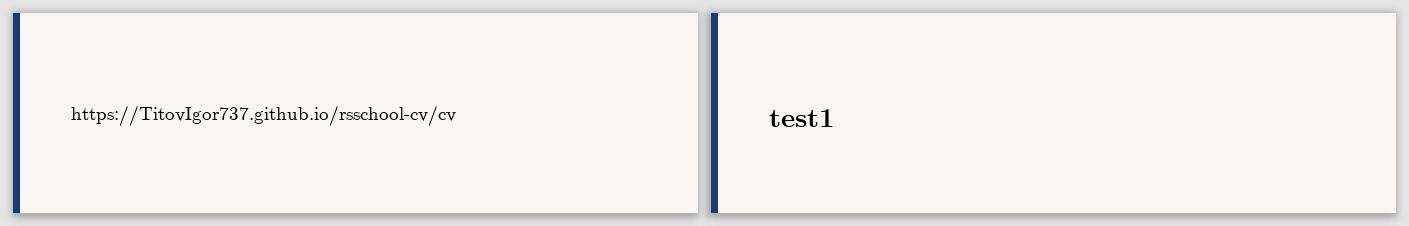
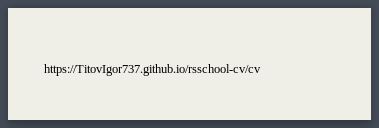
[769,109,835,127] // test1 -> (261, 70) none

